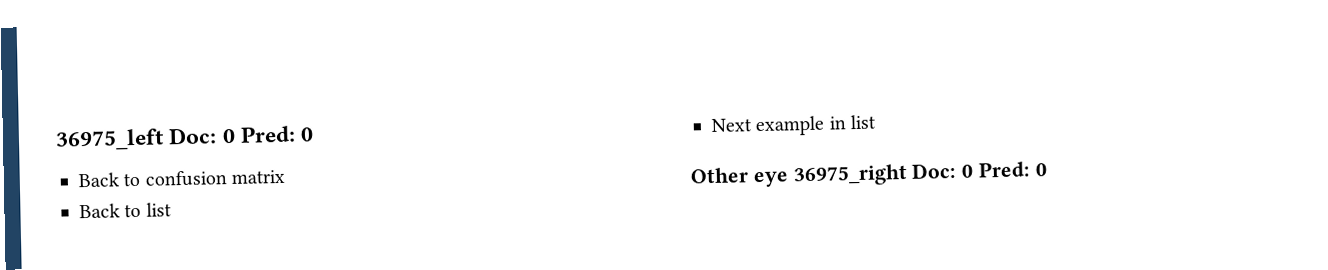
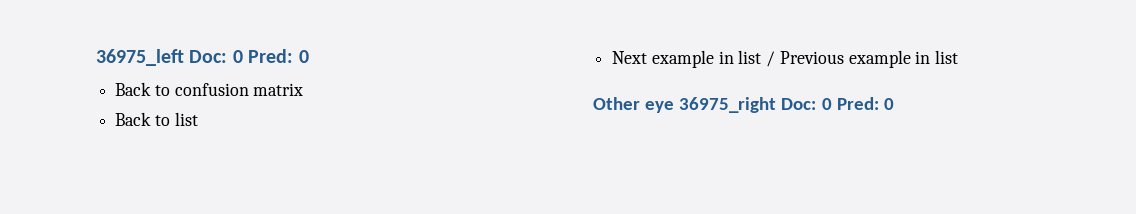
(877, 122) none -> [766,50,959,68] / Previous example in list

